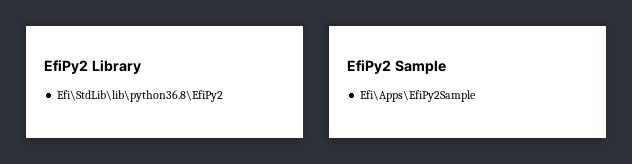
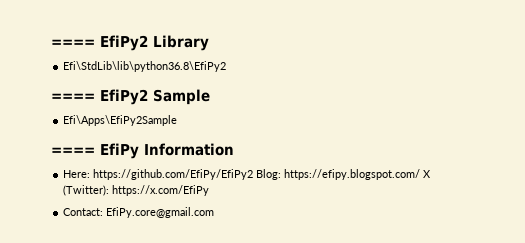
(44, 67) none -> [51,39,95,47] ====
(224, 96) none -> [51,93,95,101] ====
(477, 96) none -> [51,143,234,159] [63,169,432,180] [63,185,210,196] [63,207,215,218] // ==== EfiPy Information // Here: https://github.com/EfiPy/EfiPy2 Blog: https://efipy.blogspot.com/ X (Twitter): https://x.com/EfiPy // Contact: EfiPy.core@gmail.com

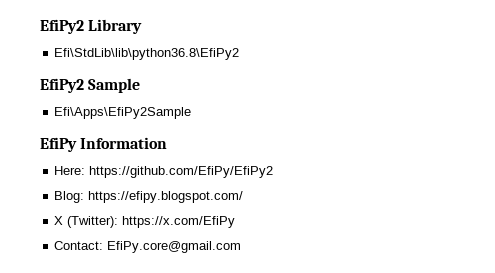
[51,39,95,47] ==== -> (40, 26) none
[51,93,95,101] ==== -> (240, 54) none
[51,147,95,155] ==== -> (192, 113) none
(254, 174) none -> (274, 172) //
(421, 174) none -> (244, 197) //

